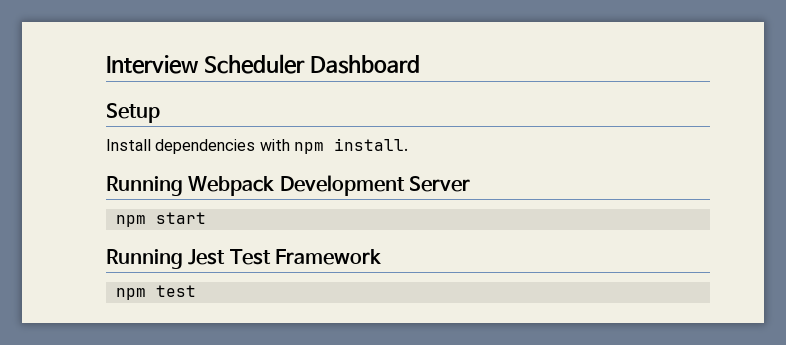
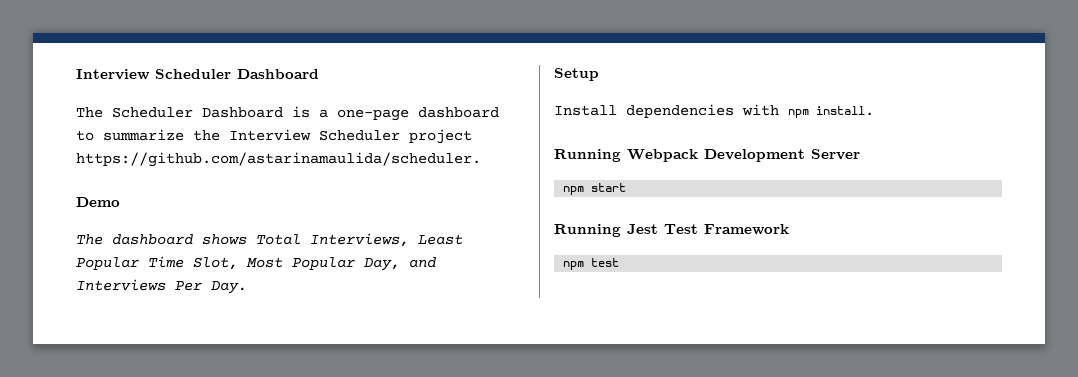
(420, 64) none -> [76,106,499,121] [76,129,472,144] [76,152,481,167] [76,197,120,207] [76,233,463,247] [76,256,436,271] [76,279,247,294] // The Scheduler Dashboard is a one-page dashboard to summarize the Interview Scheduler project https://github.com/astarinamaulida/scheduler. // Demo // The dashboard shows Total Interviews, Least Popular Time Slot, Most Popular Day, and Interviews Per Day.

